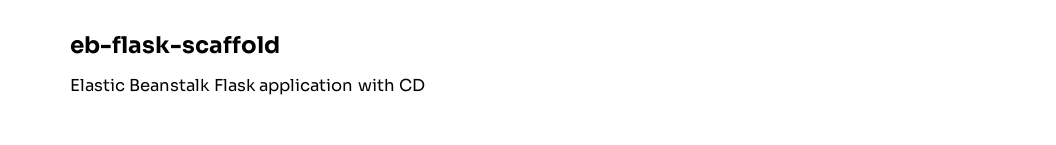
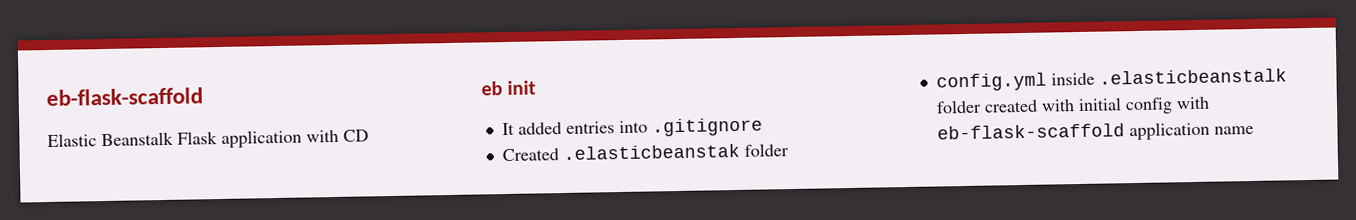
(426, 85) none -> [481,80,537,96] [501,117,763,137] [501,143,789,162] [935,68,1287,92] [935,96,1210,115] [936,121,1254,141] // eb init // It added entries into .gitignore // Created .elasticbeanstak folder // config.yml inside .elasticbeanstalk folder created with initial config with eb-flask-scaffold application name

